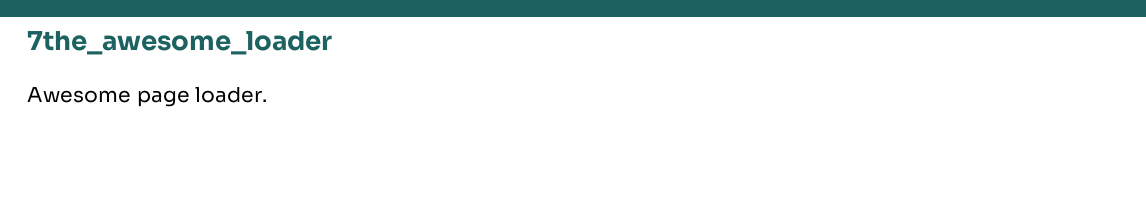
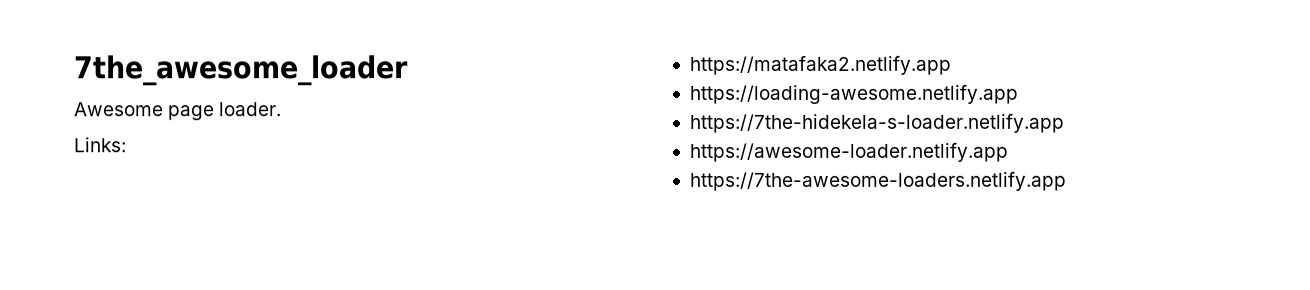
(268, 95) none -> [73,137,127,153] [688,55,951,75] [688,84,1018,104] [688,113,1064,133] [688,142,1009,162] [689,171,1067,191] // Links: // https://matafaka2.netlify.app // https://loading-awesome.netlify.app // https://7the-hidekela-s-loader.netlify.app // https://awesome-loader.netlify.app // https://7the-awesome-loaders.netlify.app

